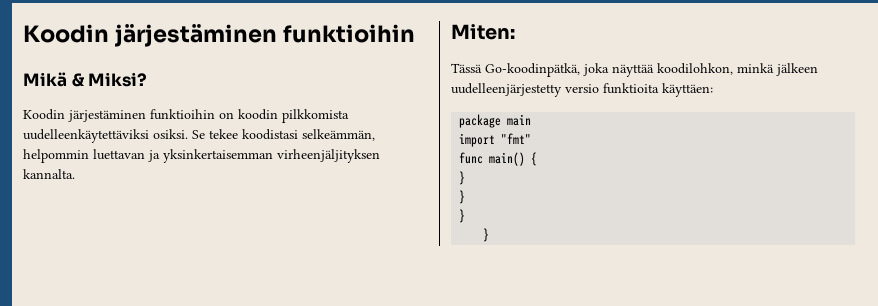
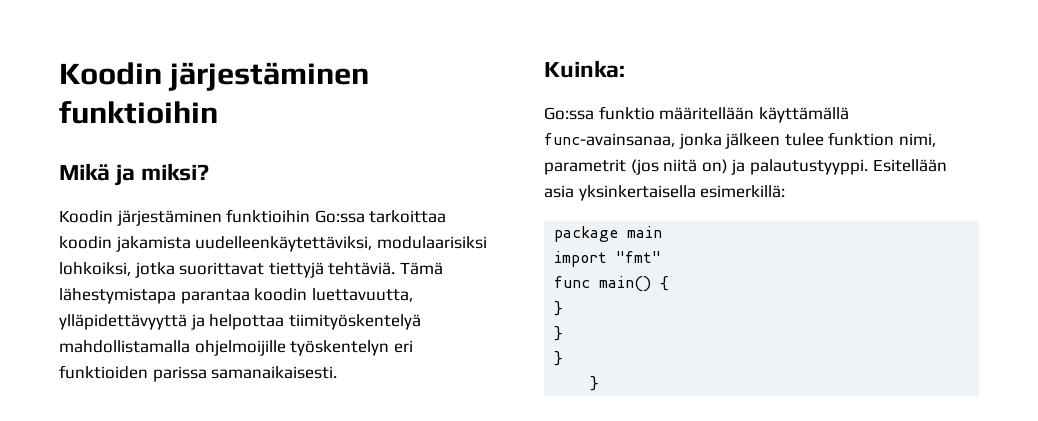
[71,72,148,87] [23,109,349,123] [23,129,375,143] [23,149,380,163] [23,169,75,179] [451,24,515,40] [451,63,818,77] [451,83,713,97] & Miksi? // Koodin järjestäminen funktioihin on koodin pilkkomista uudelleenkäytettäviksi osiksi. Se tekee koodistasi selkeämmän, helpommin luettavan ja yksinkertaisemman virheenjäljityksen kannalta. // Miten: // Tässä Go-koodinpätkä, joka näyttää koodilohkon, minkä jälkeen uudelleenjärjestetty versio funktioita käyttäen: -> [115,163,210,186] [59,209,447,226] [59,236,487,252] [59,262,443,278] [59,288,413,304] [59,314,421,330] [59,340,413,356] [59,365,338,382] [544,60,625,78] [544,106,849,123] [544,132,936,149] [544,159,947,175] [544,185,786,201] ja miksi? // Koodin järjestäminen funktioihin Go:ssa tarkoittaa koodin jakamista uudelleenkäytettäviksi, modulaarisiksi lohkoiksi, jotka suorittavat tiettyjä tehtäviä. Tämä lähestymistapa parantaa koodin luettavuutta, ylläpidettävyyttä ja helpottaa tiimityöskentelyä mahdollistamalla ohjelmoijille työskentelyn eri funktioiden parissa samanaikaisesti. // Kuinka: // Go:ssa funktio määritellään käyttämällä func-avainsanaa, jonka jälkeen tulee funktion nimi, parametrit (jos niitä on) ja palautustyyppi. Esitellään asia yksinkertaisella esimerkillä:

